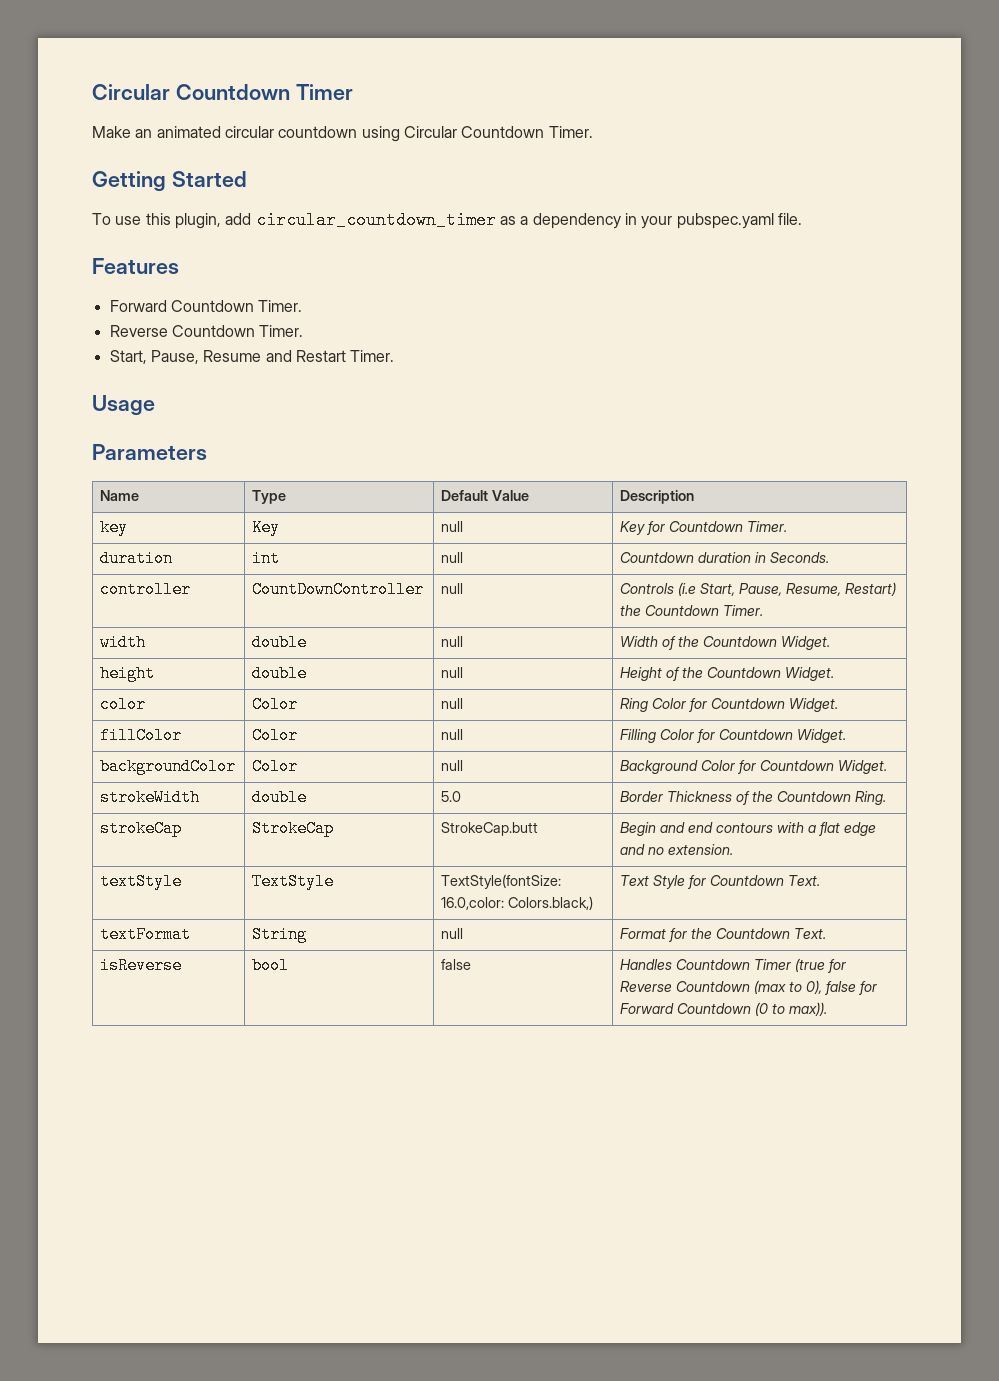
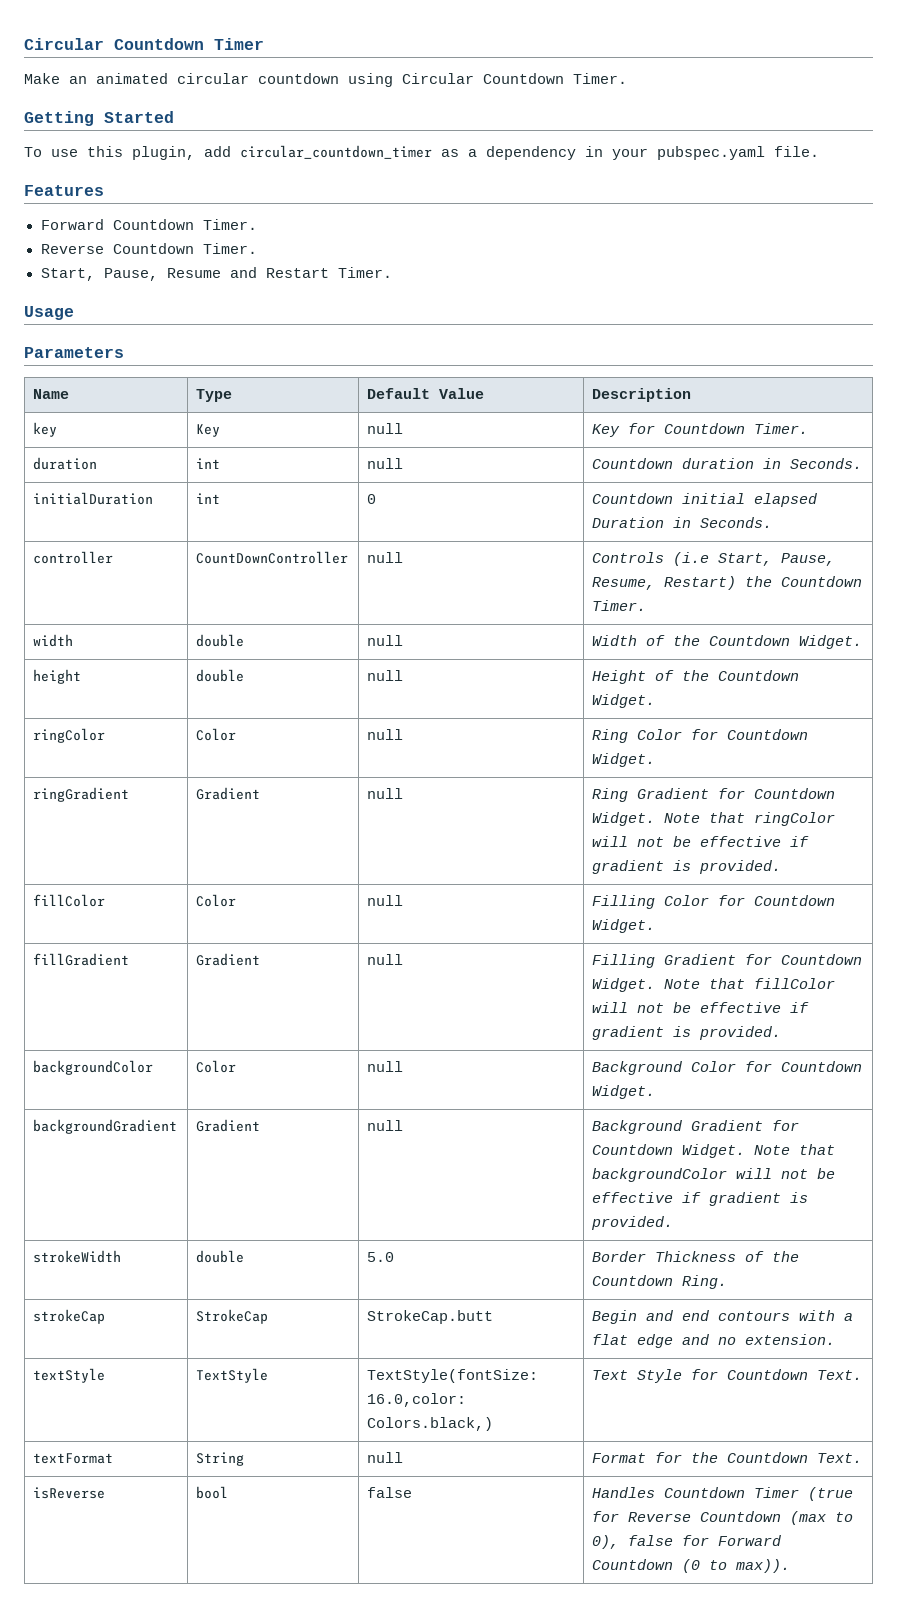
(830, 557) none -> [33,492,154,505] [196,493,221,504] [367,494,377,504] [592,493,818,507] [592,517,773,528] // initialDuration | int | 0 | Countdown initial elapsed Duration in Seconds.
[100,696,147,713] color -> [33,728,106,743] ringColor
(839, 705) none -> [33,787,130,802] [196,787,261,800] [367,788,404,799] [592,788,836,802] [592,812,836,826] [592,836,810,847] [592,860,782,874] // ringGradient | Gradient | null | Ring Gradient for Countdown Widget. Note that ringColor will not be effective if gradient is provided.
(847, 736) none -> [33,953,130,966] [196,953,261,966] [367,954,404,965] [592,954,863,968] [592,978,836,992] [592,1002,810,1013] [592,1026,782,1040] // fillGradient | Gradient | null | Filling Gradient for Countdown Widget. Note that fillColor will not be effective if gradient is provided.
(888, 767) none -> [33,1119,178,1134] [196,1119,261,1132] [367,1120,404,1131] [592,1120,800,1134] [592,1144,836,1158] [592,1168,836,1182] [592,1192,809,1206] [591,1216,674,1230] // backgroundGradient | Gradient | null | Background Gradient for Countdown Widget. Note that backgroundColor will not be effective if gradient is provided.

